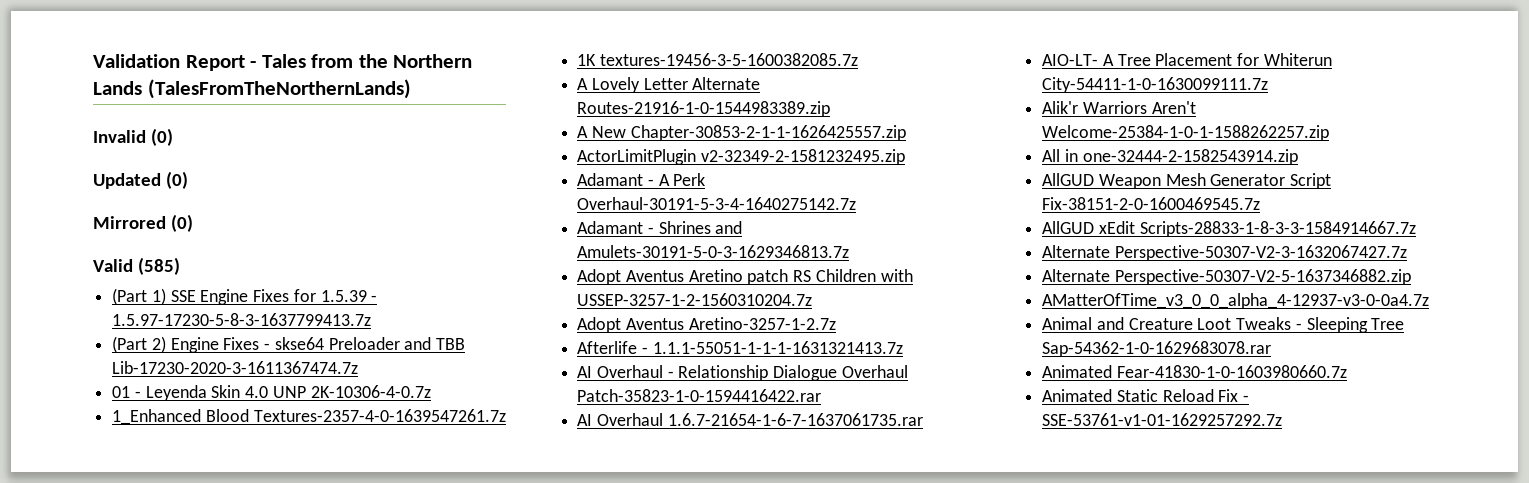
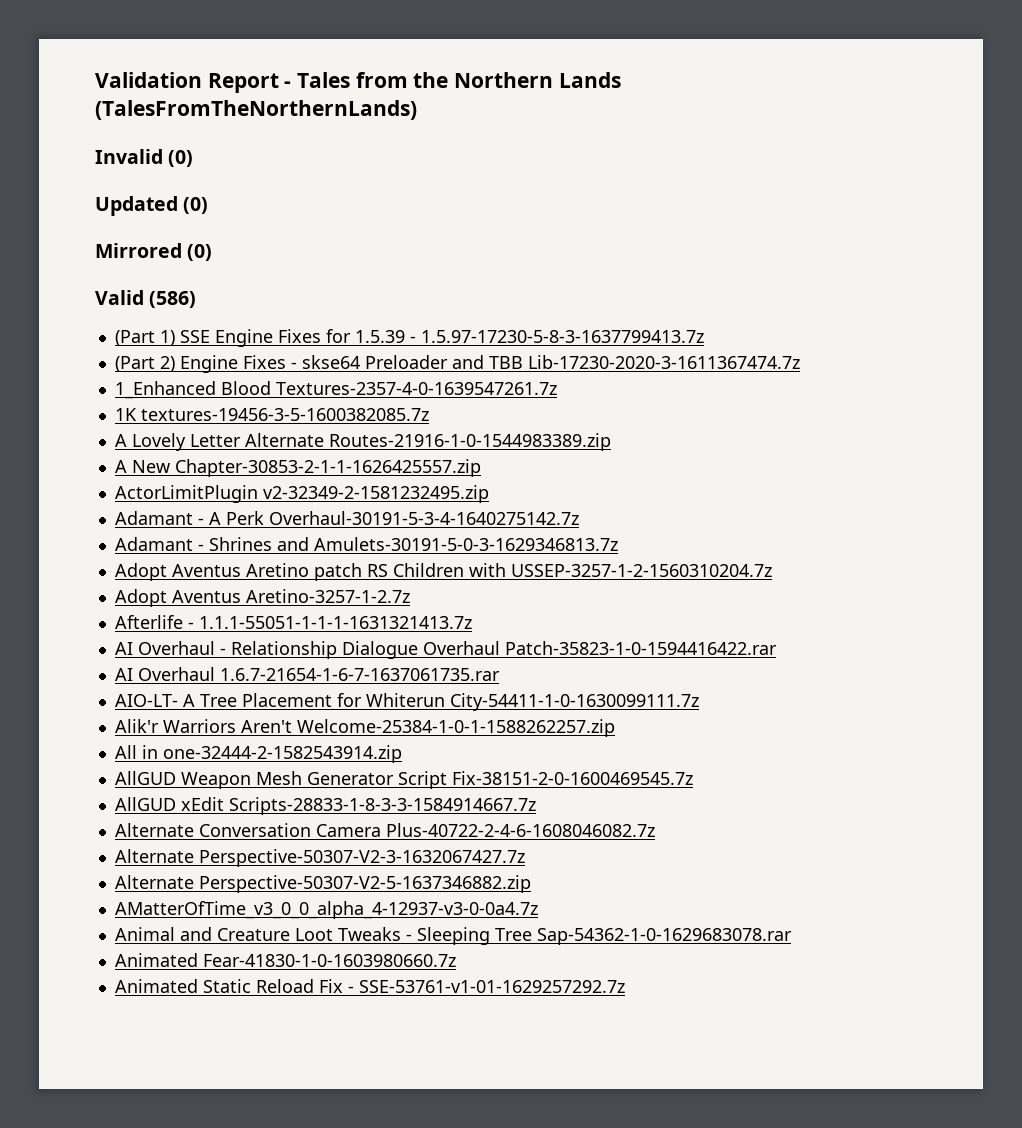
[138,257,181,275] (585) -> [149,291,197,308] (586)
[112,385,431,401] // 01 - Leyenda Skin 4.0 UNP 2K-10306-4-0.7z -> (800, 362) none
(1416, 229) none -> [114,823,655,837] // Alternate Conversation Camera Plus-40722-2-4-6-1608046082.7z

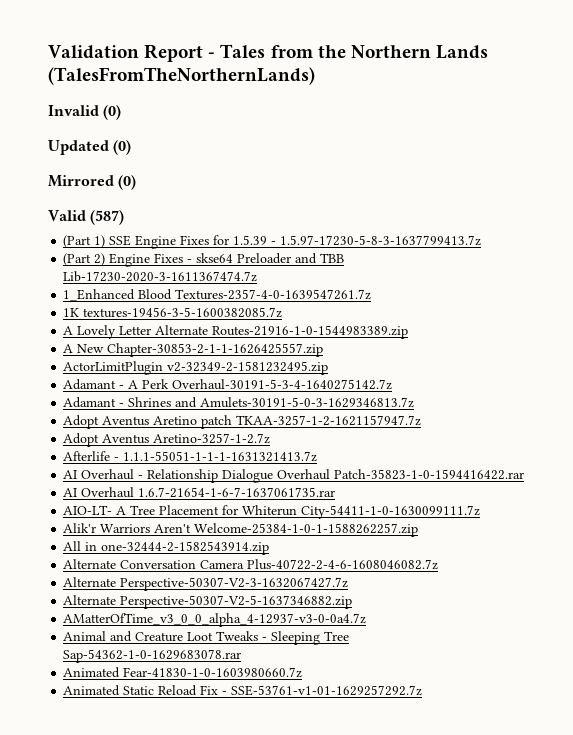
[149,291,197,308] (586) -> [90,210,125,225] (587)
[366,563,772,577] RS Children with USSEP-3257-1-2-1560310204.7z -> [236,415,422,426] TKAA-3257-1-2-1621157947.7z
[114,771,693,789] [114,797,536,815] // AllGUD Weapon Mesh Generator Script Fix-38151-2-0-1600469545.7z // AllGUD xEdit Scripts-28833-1-8-3-3-1584914667.7z -> (270, 548) none

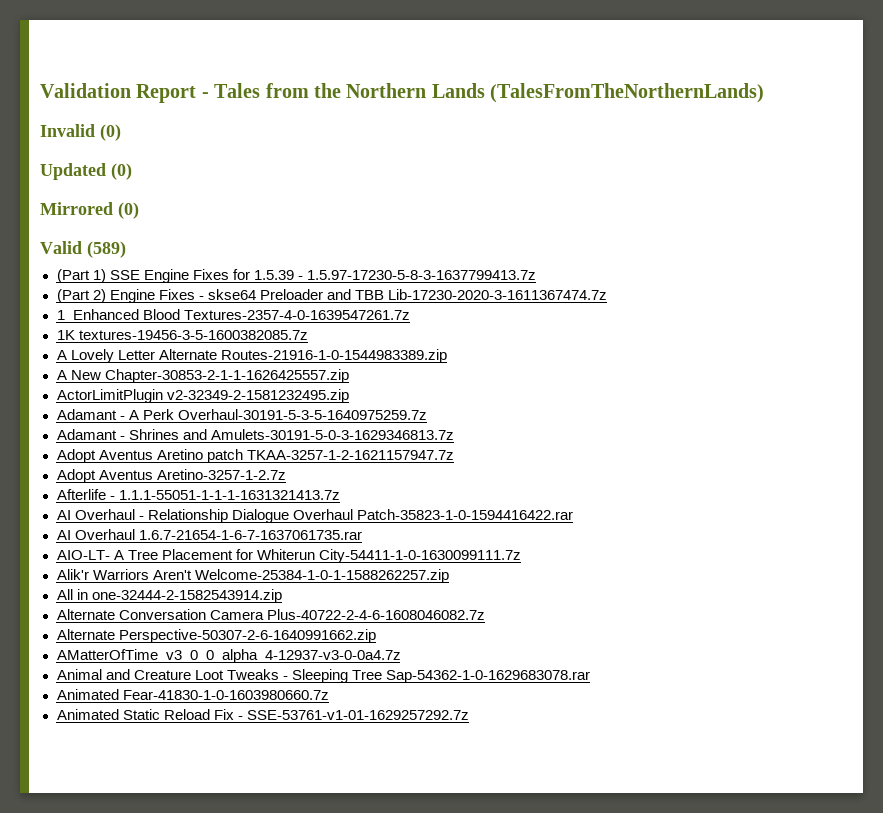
[90,210,125,225] (587) -> [87,241,126,258] (589)
[172,379,393,390] Overhaul-30191-5-3-4-1640275142.7z -> [177,409,427,420] Overhaul-30191-5-3-5-1640975259.7z
[120,577,349,591] [63,595,353,609] Perspective-50307-V2-3-1632067427.7z // Alternate Perspective-50307-V2-5-1637346882.zip -> [118,629,376,643] Perspective-50307-2-6-1640991662.zip

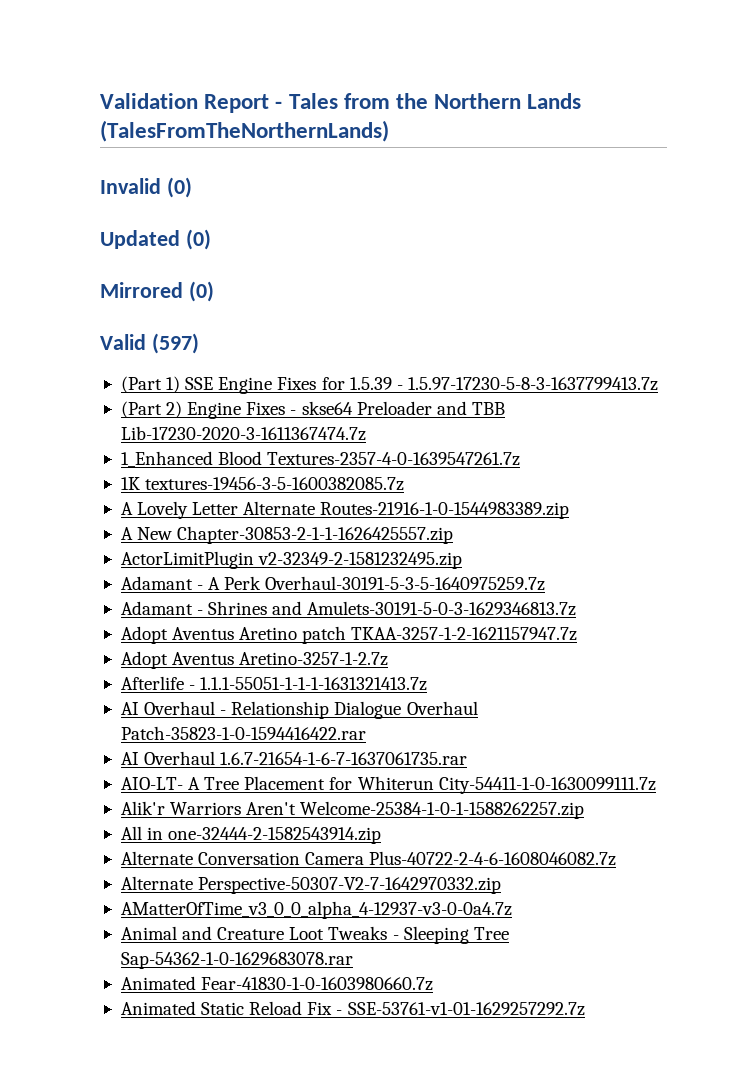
[87,241,126,258] (589) -> [151,333,199,354] (597)
[118,629,376,643] Perspective-50307-2-6-1640991662.zip -> [198,877,502,894] Perspective-50307-V2-7-1642970332.zip

